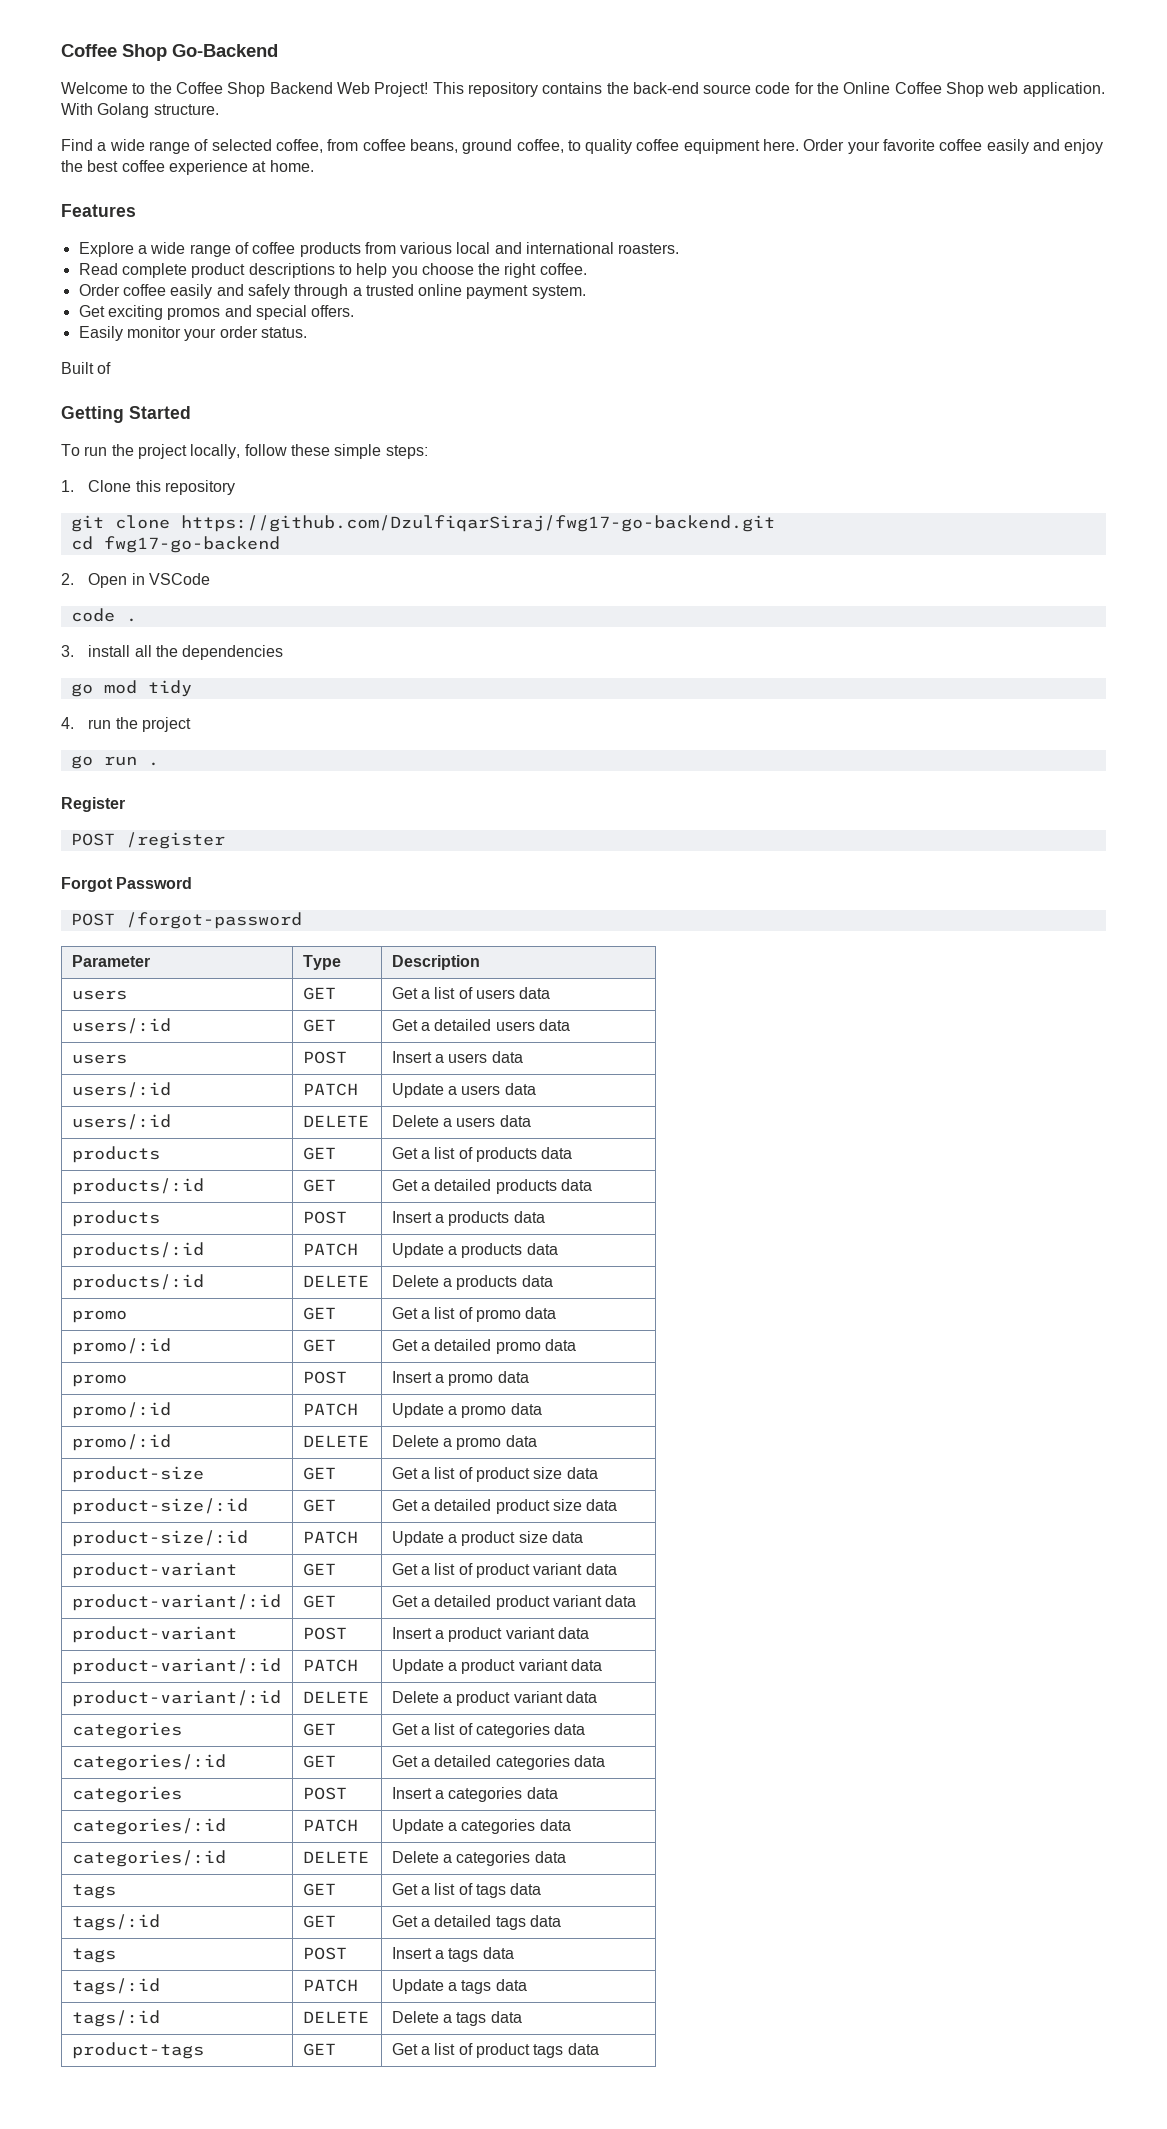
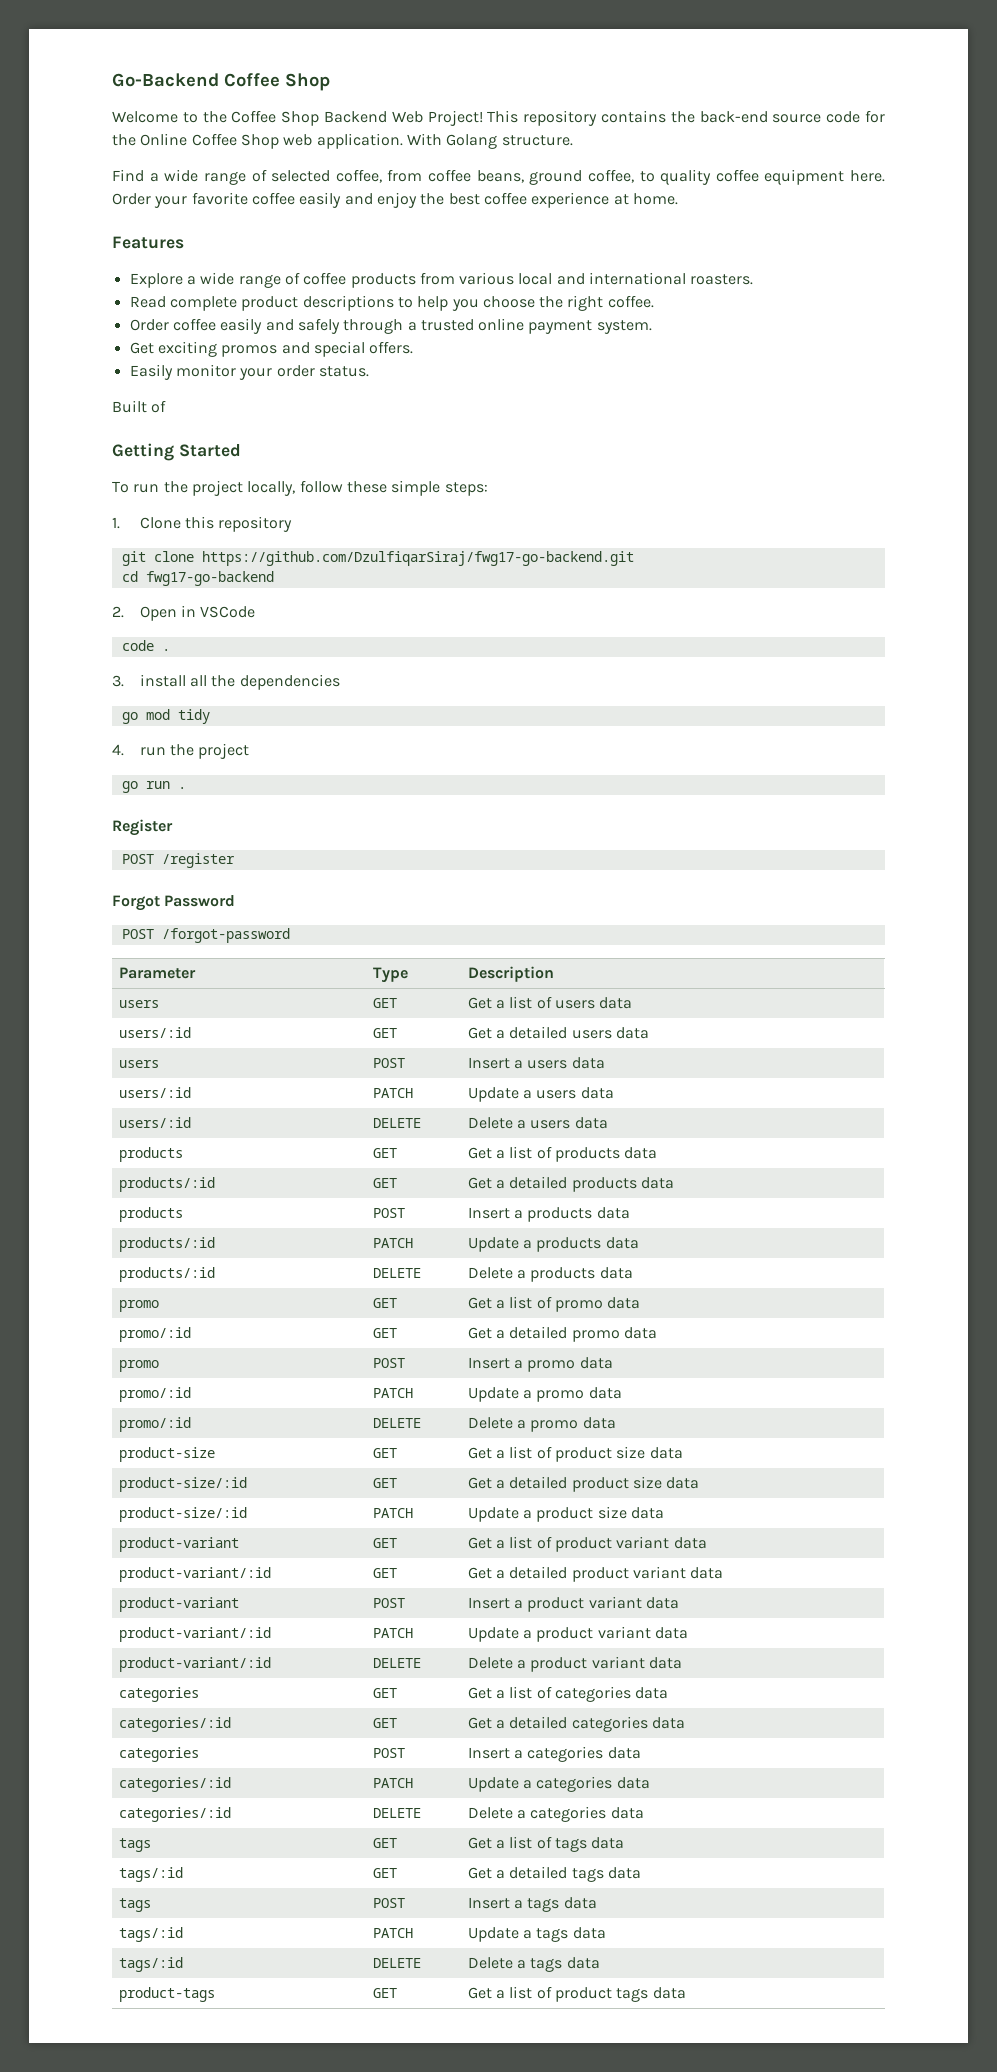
[61,44,278,61] Coffee Shop Go-Backend -> [112,73,330,91] Go-Backend Coffee Shop

